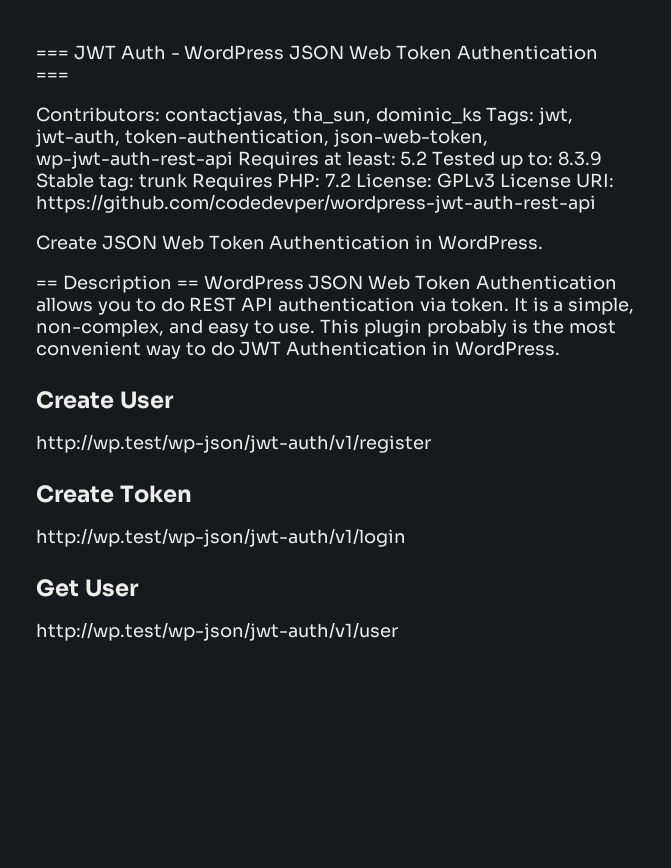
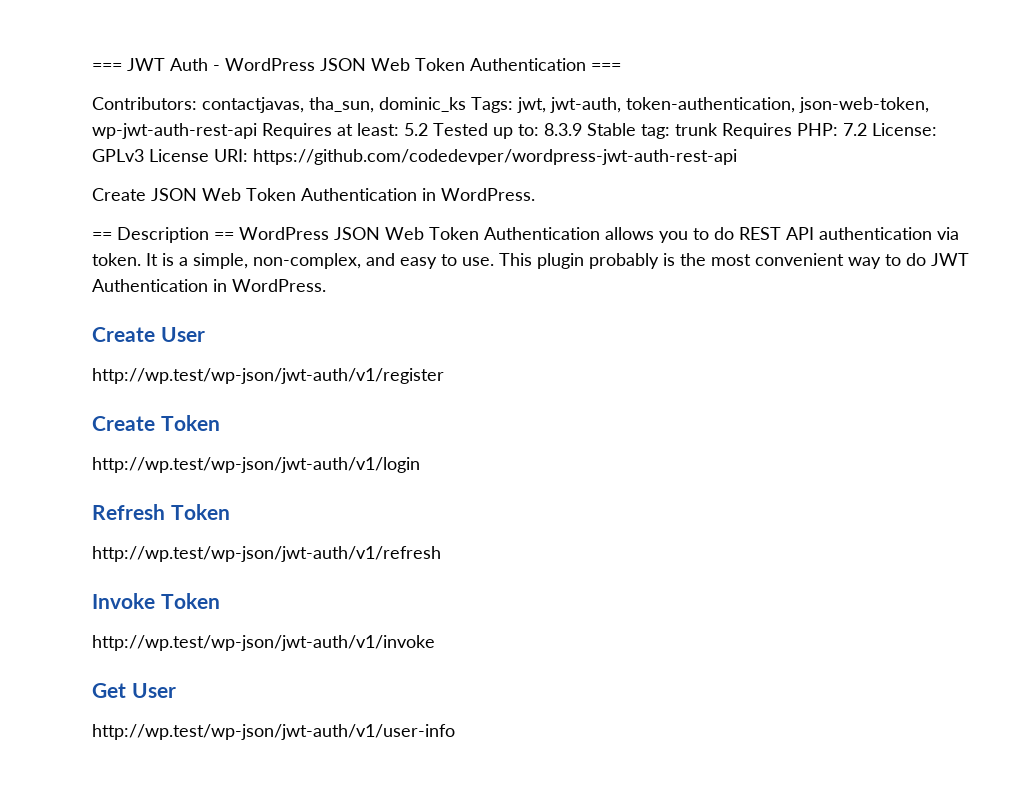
(406, 537) none -> [92,504,230,520] [92,546,441,562] [92,593,220,609] [92,635,435,651] // Refresh Token // http://wp.test/wp-json/jwt-auth/v1/refresh // Invoke Token // http://wp.test/wp-json/jwt-auth/v1/invoke
[36,622,398,641] http://wp.test/wp-json/jwt-auth/v1/user -> [92,724,455,740] http://wp.test/wp-json/jwt-auth/v1/user-info

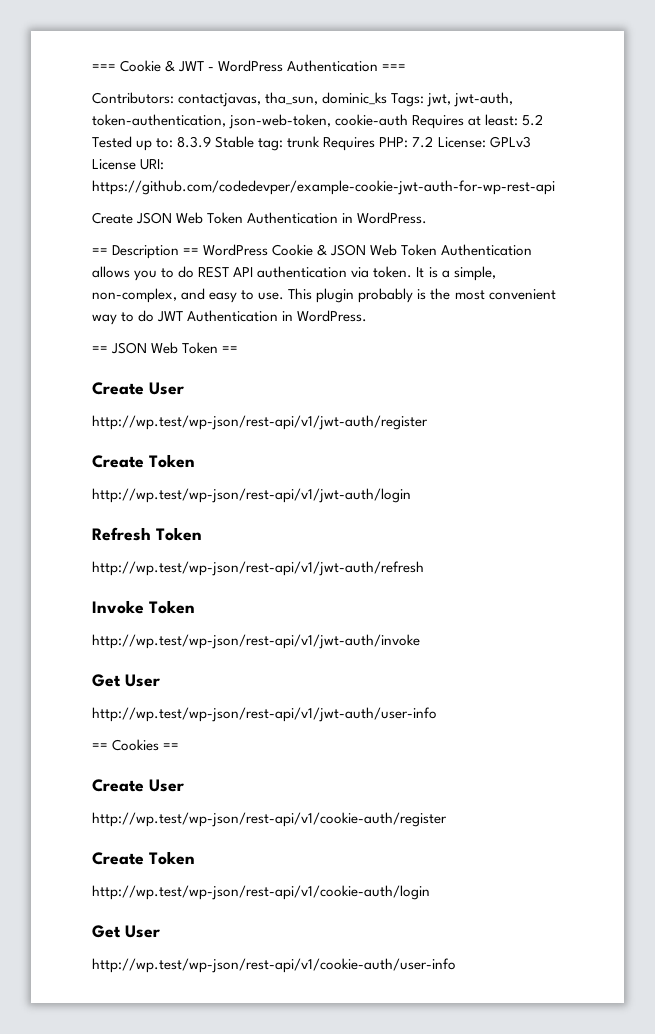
[92,58,465,71] === JWT Auth - WordPress JSON Web Token -> [92,60,284,72] === Cookie & JWT - WordPress
[92,123,257,139] wp-jwt-auth-rest-api -> [335,114,409,126] cookie-auth
[253,149,737,165] https://github.com/codedevper/wordpress-jwt-auth-rest-api -> [92,180,555,195] https://github.com/codedevper/example-cookie-jwt-auth-for-wp-rest-api
(329, 233) none -> [272,244,328,256] Cookie &
[92,327,205,342] [92,368,444,384] [92,415,220,431] [92,457,420,473] // Create User // http://wp.test/wp-json/jwt-auth/v1/register // Create Token // http://wp.test/wp-json/jwt-auth/v1/login -> [92,342,239,354] [92,382,184,395] [92,415,428,430] [92,454,195,468] [92,488,411,503] // == JSON Web Token == // Create User // http://wp.test/wp-json/rest-api/v1/jwt-auth/register // Create Token // http://wp.test/wp-json/rest-api/v1/jwt-auth/login
[92,546,441,562] http://wp.test/wp-json/jwt-auth/v1/refresh -> [92,561,424,576] http://wp.test/wp-json/rest-api/v1/jwt-auth/refresh
[92,635,435,651] [92,683,176,698] [92,724,455,740] http://wp.test/wp-json/jwt-auth/v1/invoke // Get User // http://wp.test/wp-json/jwt-auth/v1/user-info -> [92,634,420,649] [92,674,160,687] [92,707,437,722] [92,739,180,751] [92,779,184,792] [92,812,447,827] [92,851,195,865] [92,885,430,900] [92,925,160,938] [92,958,456,973] http://wp.test/wp-json/rest-api/v1/jwt-auth/invoke // Get User // http://wp.test/wp-json/rest-api/v1/jwt-auth/user-info // == Cookies == // Create User // http://wp.test/wp-json/rest-api/v1/cookie-auth/register // Create Token // http://wp.test/wp-json/rest-api/v1/cookie-auth/login // Get User // http://wp.test/wp-json/rest-api/v1/cookie-auth/user-info

